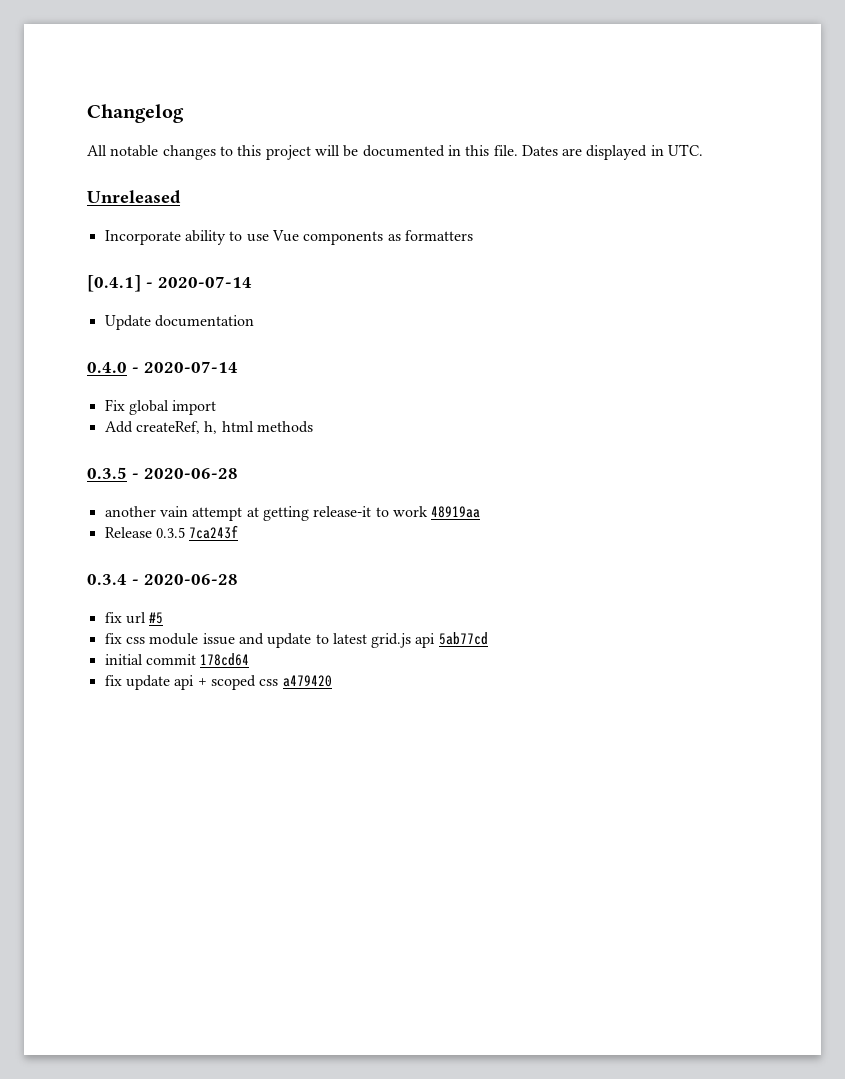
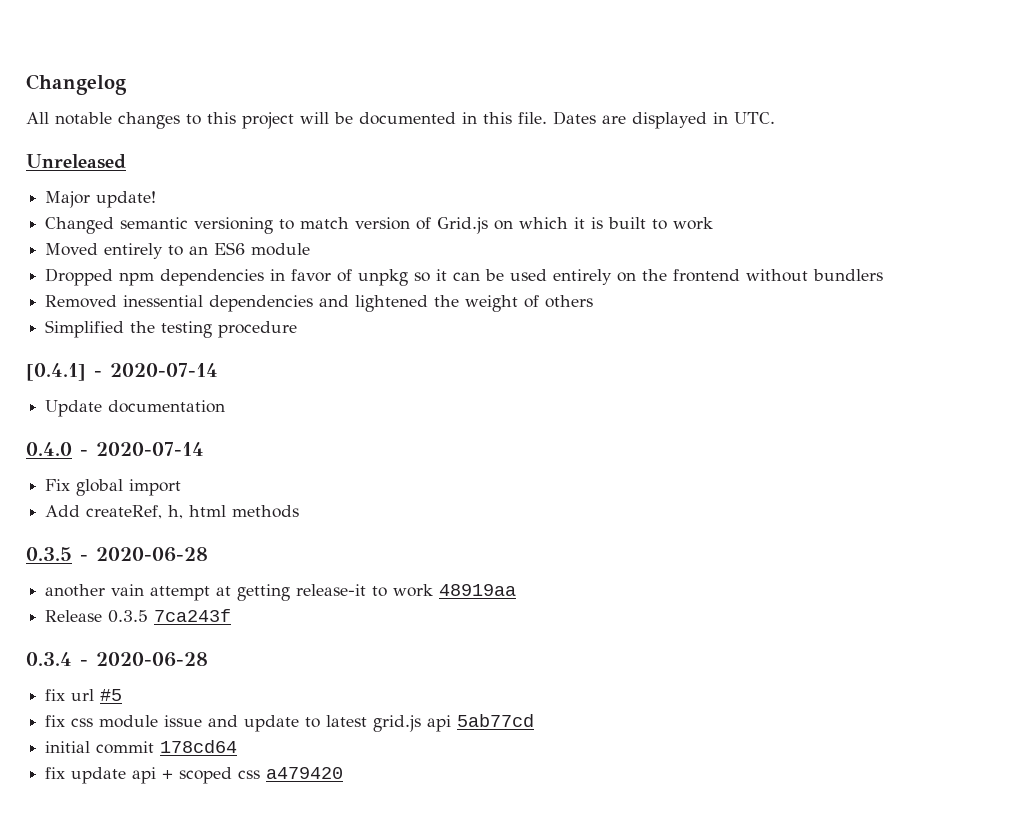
[104,230,473,245] Incorporate ability to use Vue components as formatters -> [45,191,157,208] [45,217,714,234] [45,242,311,259] [45,268,884,286] [45,295,594,312] [45,320,298,338] Major update! // Changed semantic versioning to match version of Grid.js on which it is built to work // Moved entirely to an ES6 module // Dropped npm dependencies in favor of unpkg so it can be used entirely on the frontend without bundlers // Removed inessential dependencies and lightened the weight of others // Simplified the testing procedure

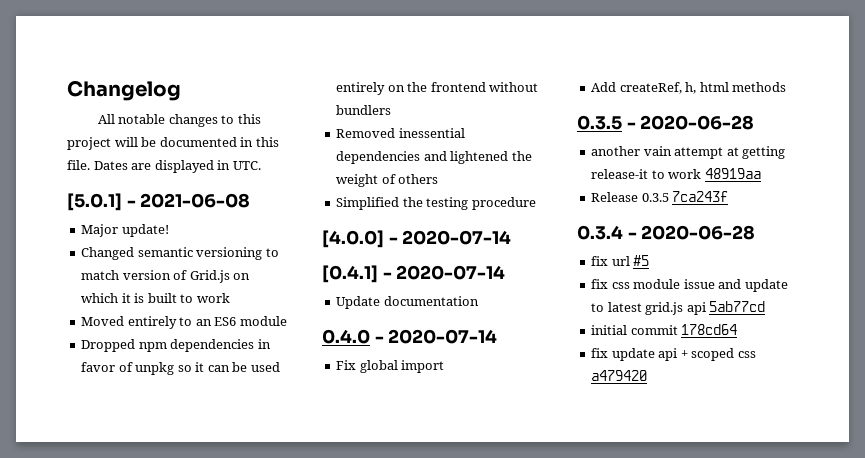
[26,154,126,169] Unreleased -> [67,193,251,211] [5.0.1] - 2021-06-08
(298, 329) none -> [322,230,512,248] // [4.0.0] - 2020-07-14

